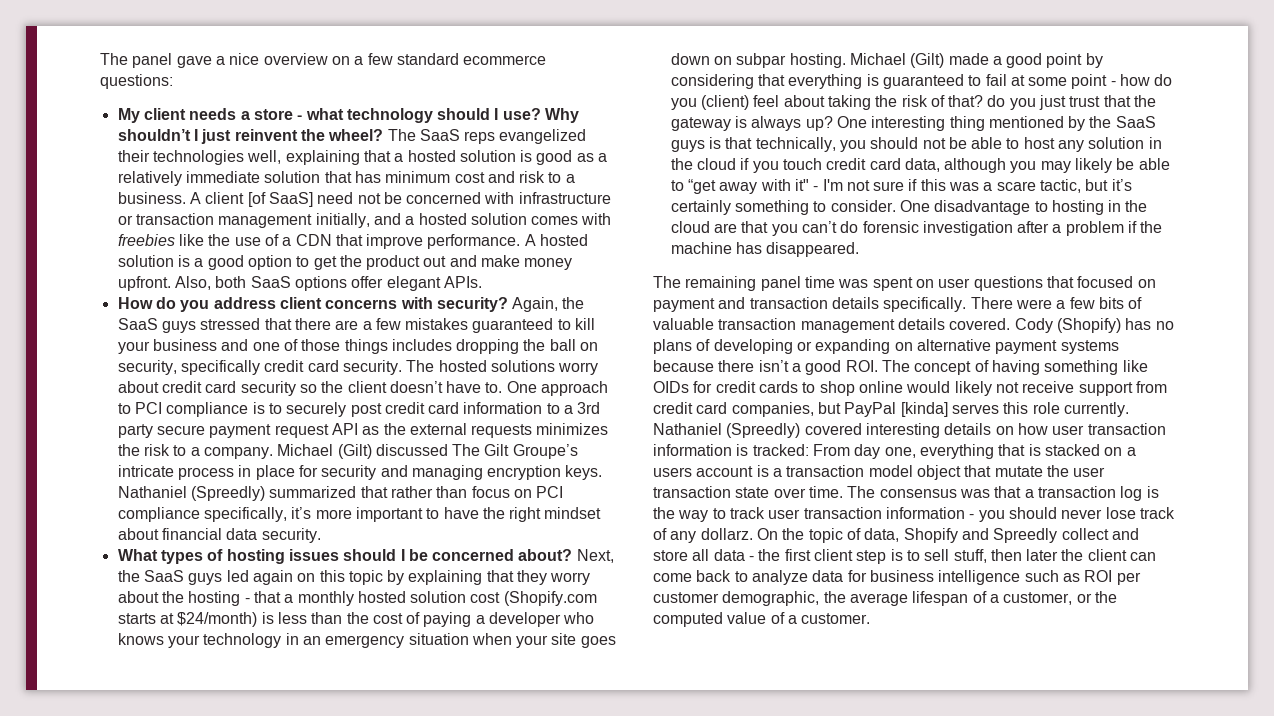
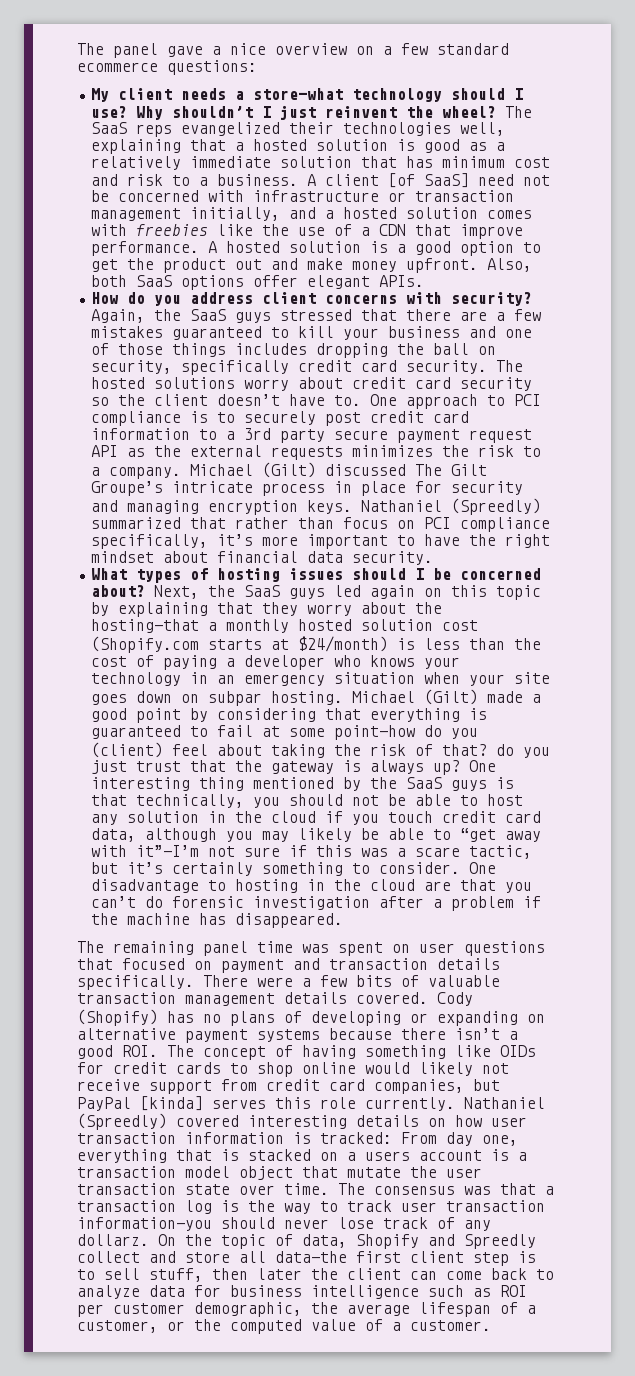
[253,108,344,120] store - what -> [253,88,344,100] store—what
[188,591,281,606] hosting - that -> [91,619,200,633] hosting—that
[1071,74,1151,89] point - how -> [334,725,416,740] point—how
[794,179,843,191] it" - I'm -> [136,845,200,857] it”—I’m
[885,507,1005,522] information - you -> [77,1217,212,1231] information—you
[713,549,781,561] data - the -> [275,1251,347,1263] data—the

